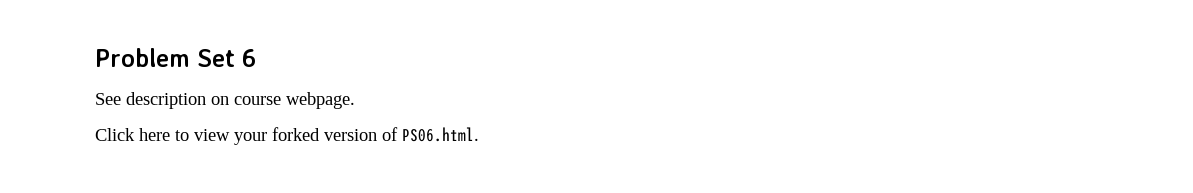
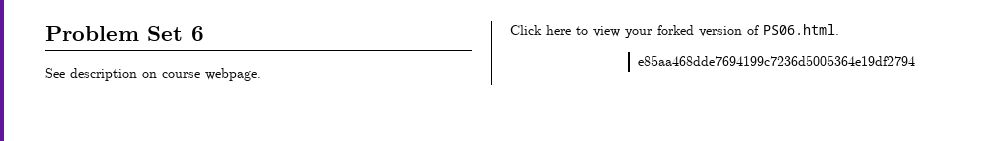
(479, 134) none -> [638,55,916,66] // e85aa468dde7694199c7236d5005364e19df2794

